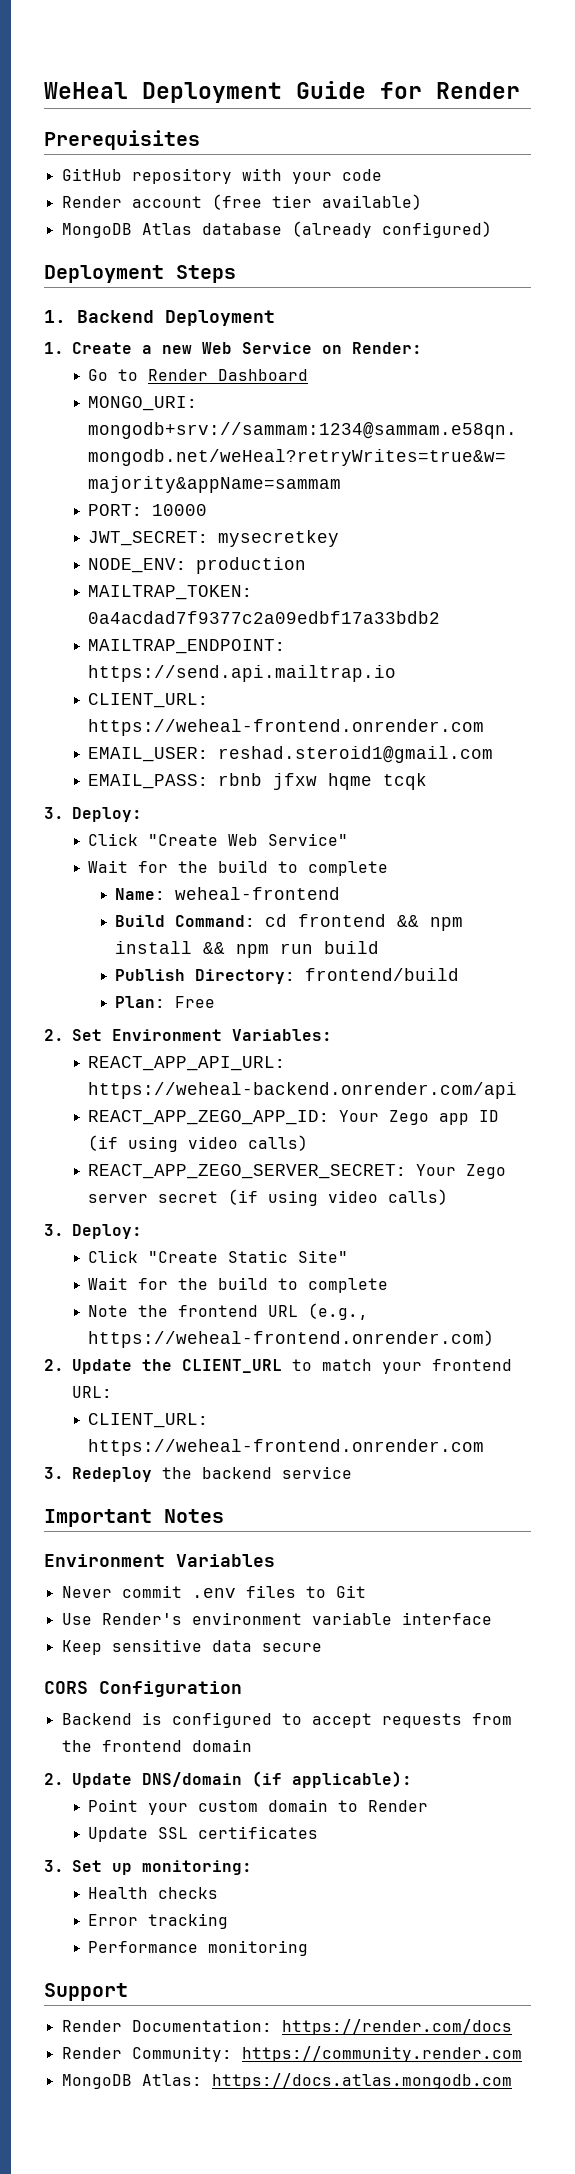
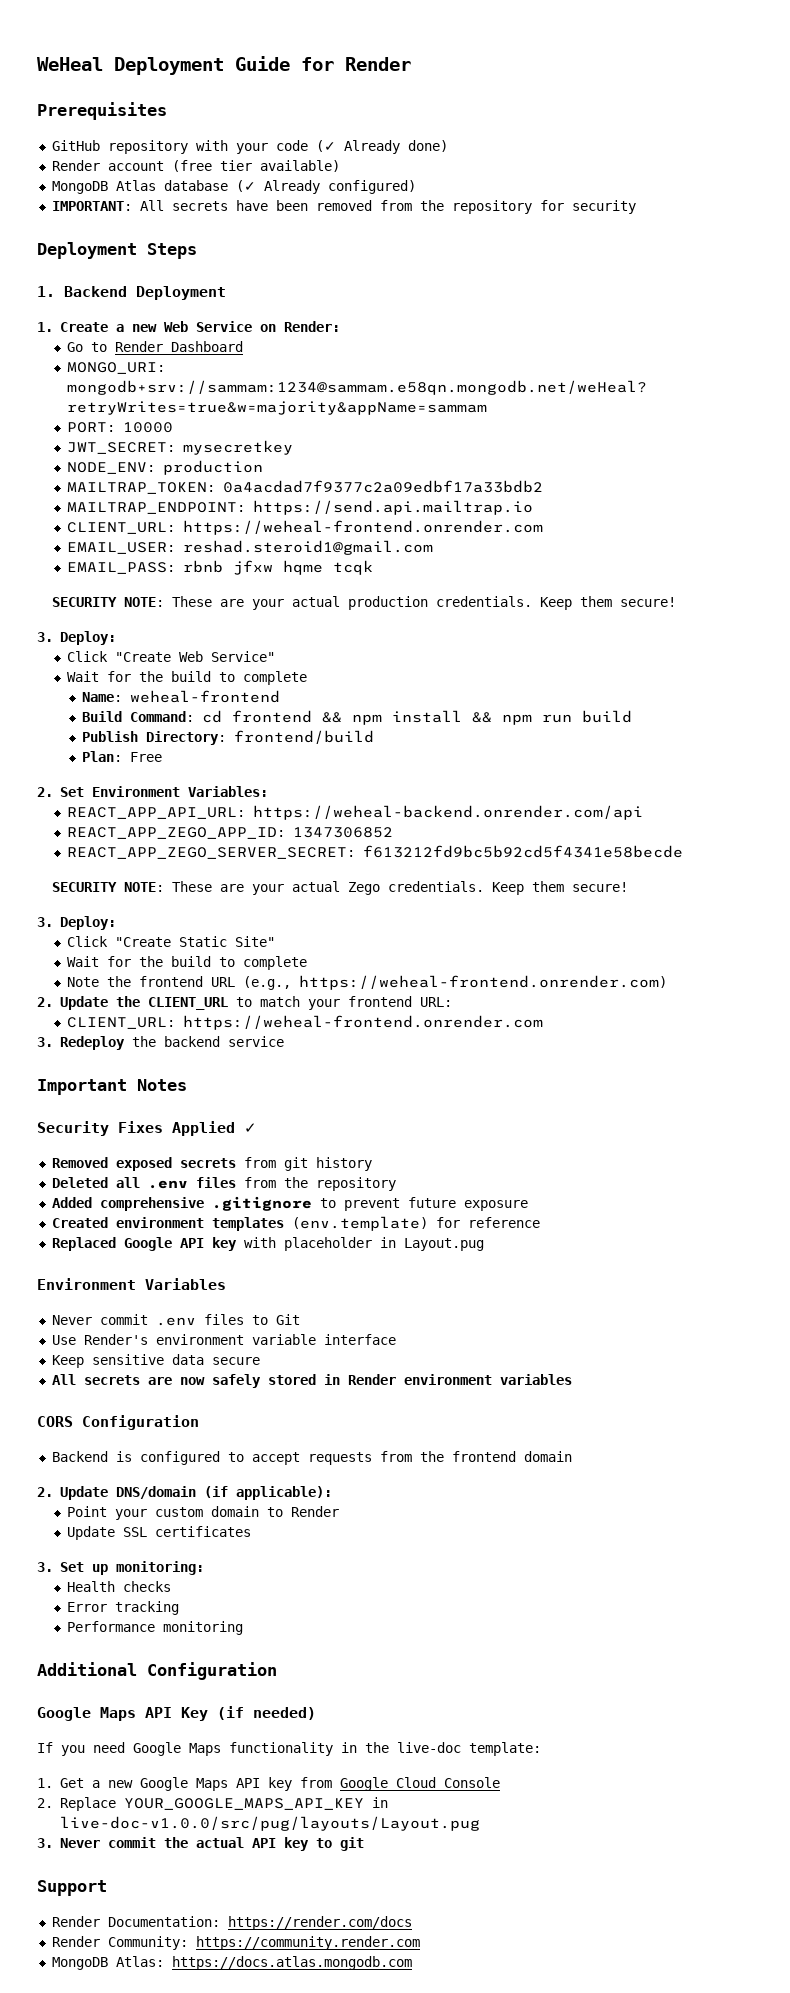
(382, 175) none -> [315,140,448,154] (✓ Already done)
[291,221,372,238] (already -> [235,180,320,194] (✓ Already
(492, 229) none -> [51,200,636,214] // IMPORTANT: All secrets have been removed from the repository for security
(428, 781) none -> [52,596,677,610] // SECURITY NOTE: These are your actual production credentials. Keep them secure!
[339,1110,500,1125] [88,1135,309,1152] [88,1164,507,1179] [88,1189,449,1206] Your Zego app ID (if using video calls) // REACT_APP_ZEGO_SERVER_SECRET: Your Zego server secret (if using video calls) -> [292,827,393,838] [66,845,683,859] [52,881,629,895] 1347306852 // REACT_APP_ZEGO_SERVER_SECRET: f613212fd9bc5b92cd5f4341e58becde // SECURITY NOTE: These are your actual Zego credentials. Keep them secure!
(224, 1516) none -> [37,1121,257,1136] [51,1157,372,1171] [51,1177,396,1191] [51,1196,528,1211] [51,1216,540,1231] [51,1237,484,1251] // Security Fixes Applied ✓ // Removed exposed secrets from git history // Deleted all .env files from the repository // Added comprehensive .gitignore to prevent future exposure // Created environment templates (env.template) for reference // Replaced Google API key with placeholder in Layout.pug
(322, 1647) none -> [51,1374,572,1388] // All secrets are now safely stored in Render environment variables
(309, 1948) none -> [37,1662,277,1680] [37,1706,316,1721] [37,1742,541,1756] [37,1777,500,1791] [37,1797,388,1811] [59,1816,480,1831] [37,1837,364,1851] // Additional Configuration // Google Maps API Key (if needed) // If you need Google Maps functionality in the live-doc template: // 1. Get a new Google Maps API key from Google Cloud Console // 2. Replace YOUR_GOOGLE_MAPS_API_KEY in live-doc-v1.0.0/src/pug/layouts/Layout.pug // 3. Never commit the actual API key to git

